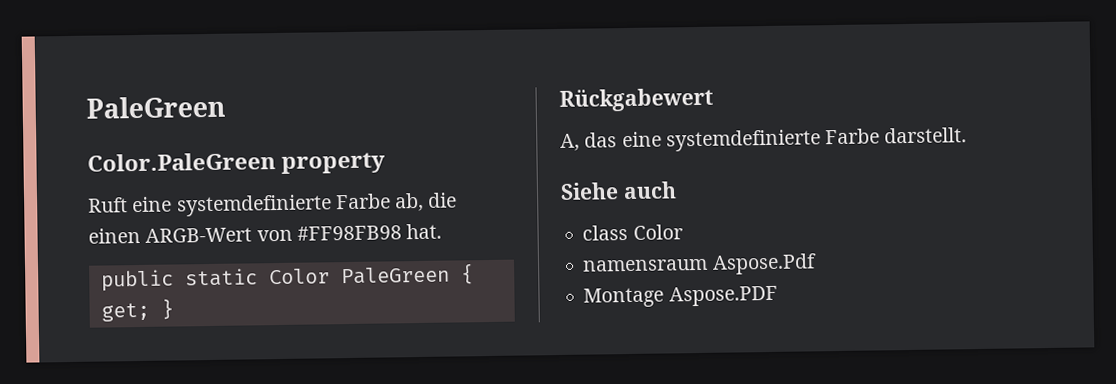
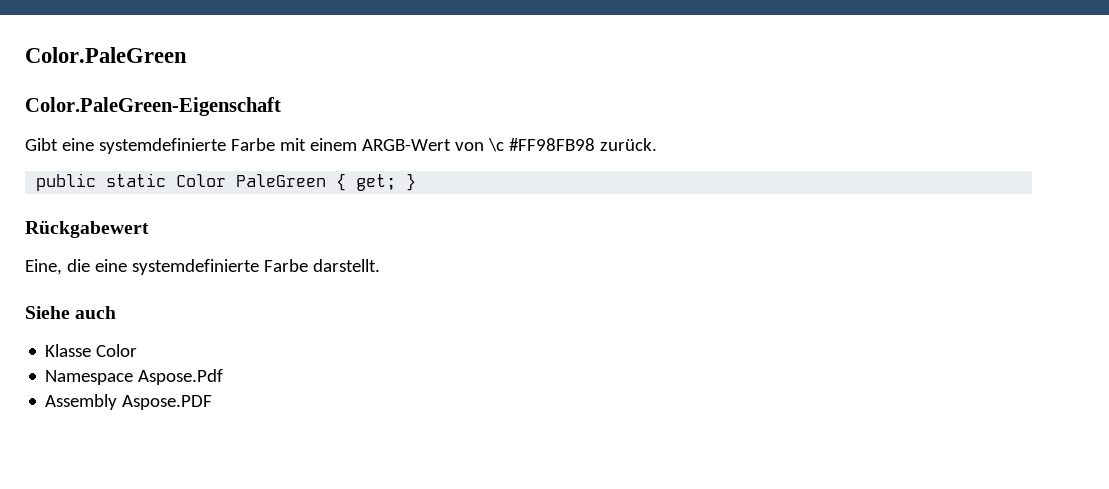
[86,95,226,119] [87,152,387,174] [88,192,458,217] [88,223,443,244] PaleGreen // Color.PaleGreen property // Ruft eine systemdefinierte Farbe ab, die einen ARGB-Wert von #FF98FB98 hat. -> [25,47,187,63] [25,97,281,116] [25,138,657,154] Color.PaleGreen // Color.PaleGreen-Eigenschaft // Gibt eine systemdefinierte Farbe mit einem ARGB-Wert von \c #FF98FB98 zurück.
[560,132,618,151] A, das -> [25,259,90,275] Eine, die
[582,224,629,241] class -> [45,344,92,357] Klasse
[582,258,709,272] namensraum -> [45,370,134,385] Namespace
[583,287,665,308] Montage -> [45,394,118,410] Assembly

